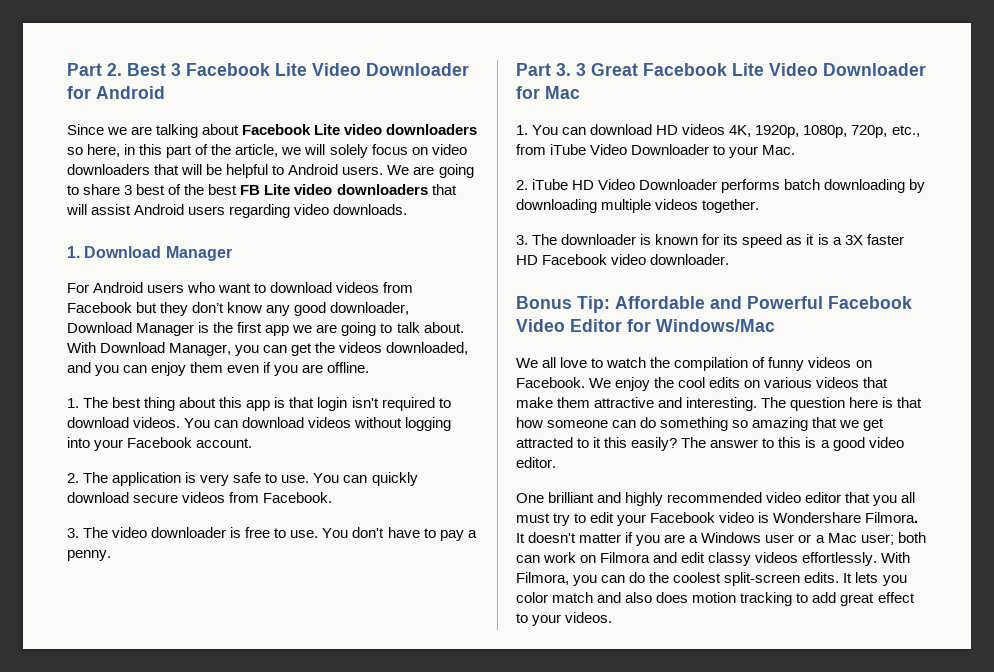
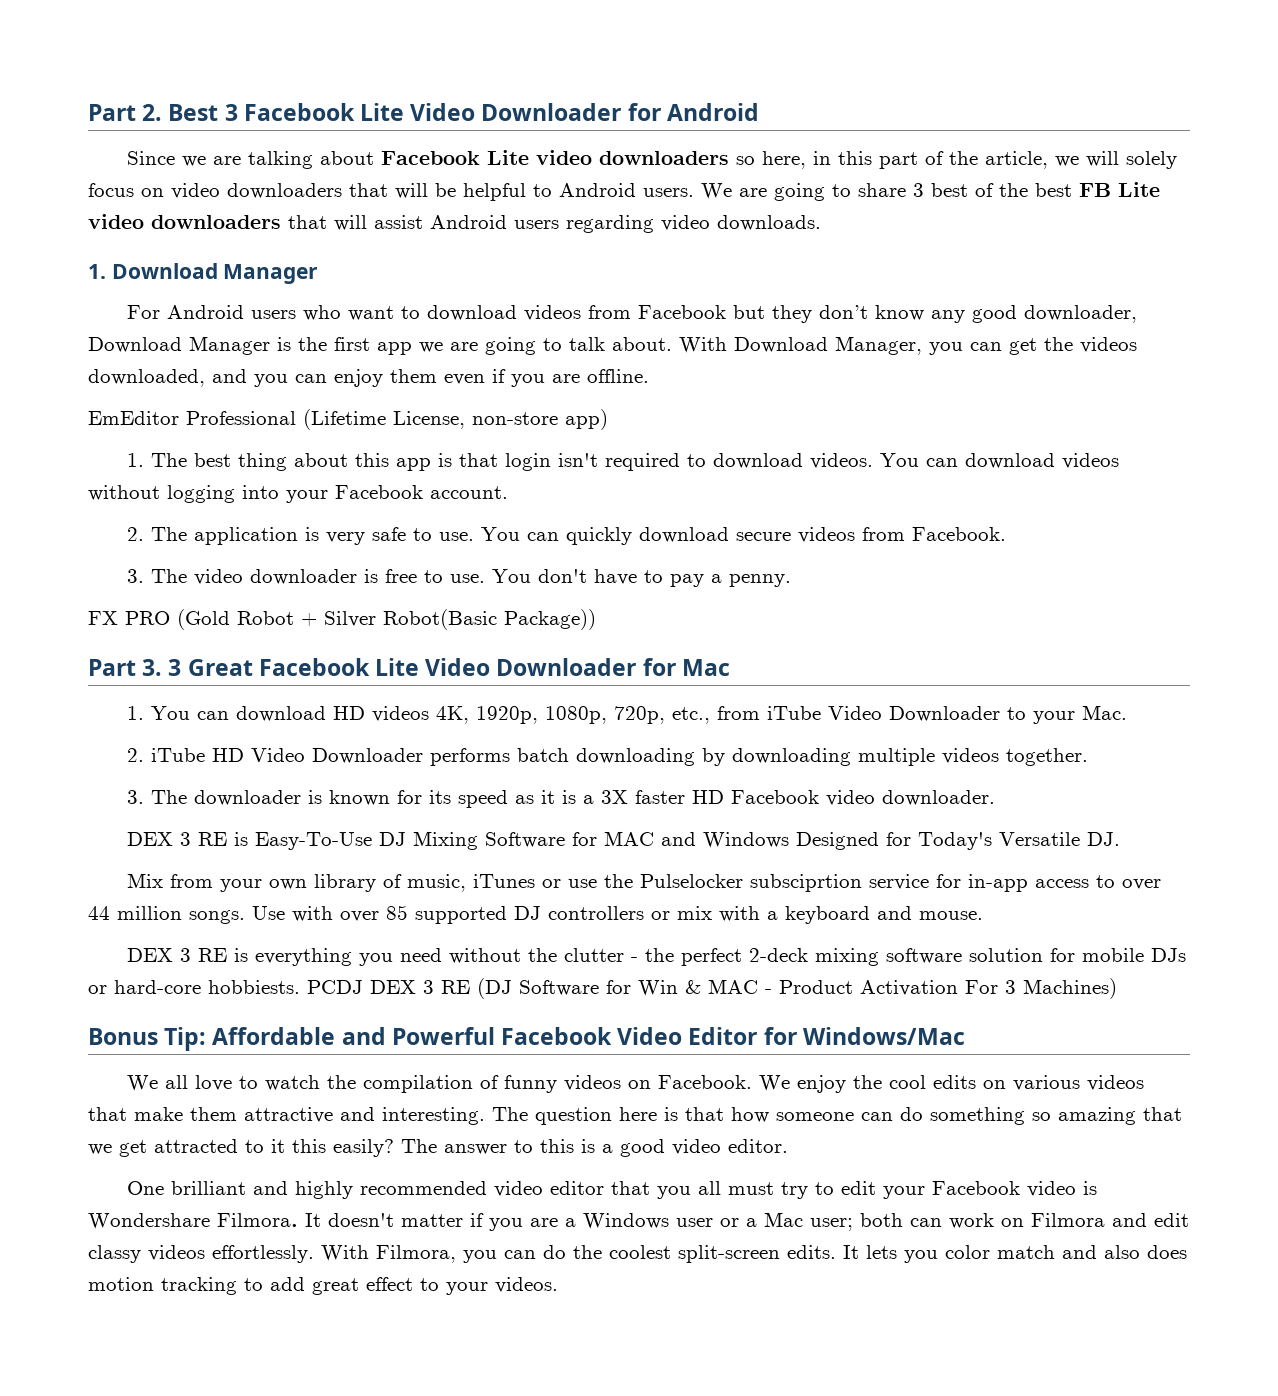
(370, 367) none -> [88,409,608,430] // EmEditor Professional (Lifetime License, non-store app)
(111, 555) none -> [88,609,596,630] // FX PRO (Gold Robot + Silver Robot(Basic Package))
(730, 259) none -> [127,831,1121,850] [127,873,1162,892] [88,905,983,924] [127,948,1187,966] [88,978,1117,999] // DEX 3 RE is Easy-To-Use DJ Mixing Software for MAC and Windows Designed for Today's Versatile DJ. // Mix from your own library of music, iTunes or use the Pulselocker subsciprtion service for in-app access to over 44 million songs. Use with over 85 supported DJ controllers or mix with a keyboard and mouse. // DEX 3 RE is everything you need without the clutter - the perfect 2-deck mixing software solution for mobile DJs or hard-core hobbiests. PCDJ DEX 3 RE (DJ Software for Win & MAC - Product Activation For 3 Machines)

